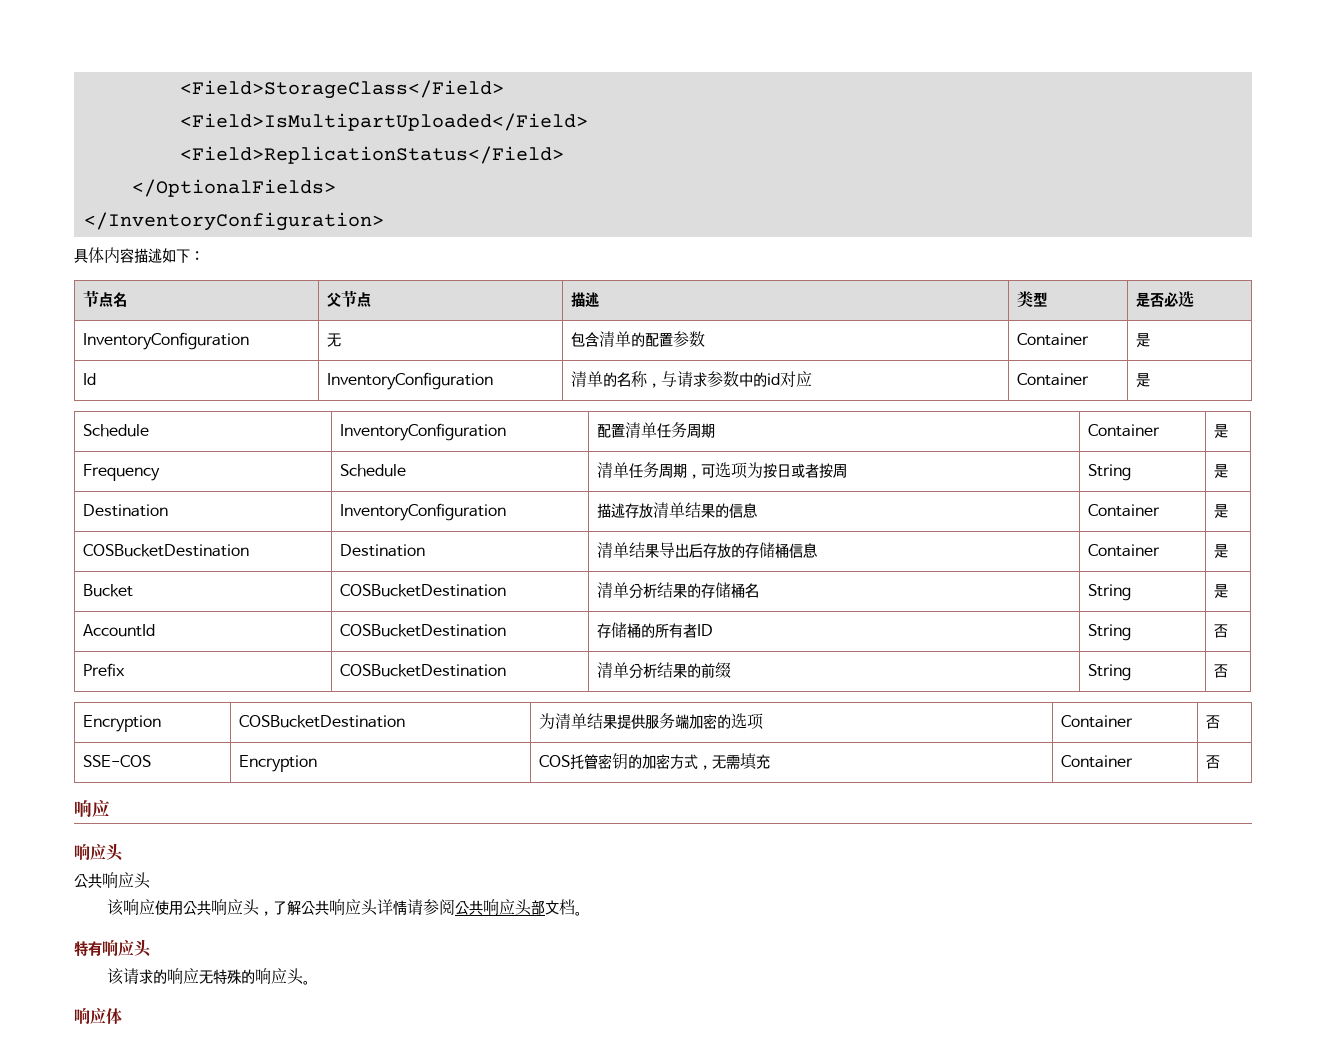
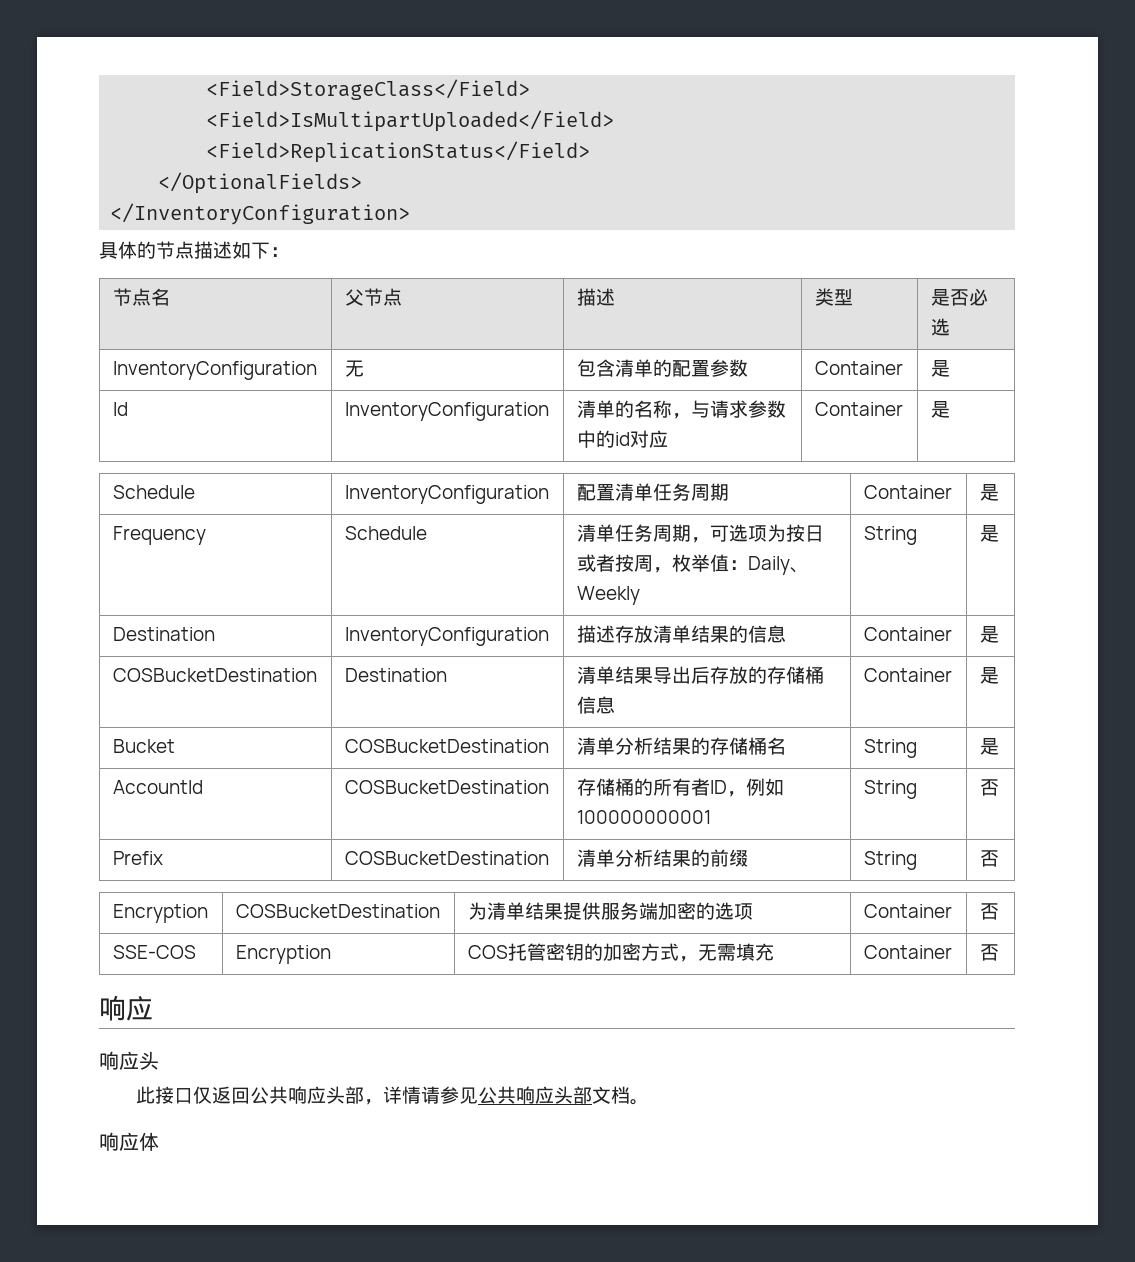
[104,247,134,263] 内容 -> [137,241,194,259] 的节点
(847, 471) none -> [652,554,809,575] [576,586,640,605] ，枚举值：Daily、Weekly
(713, 630) none -> [726,778,784,797] [576,810,711,824] ，例如100000000001
[74,872,151,889] [106,899,378,916] 公共响应头 // 该响应使用公共响应头，了解公共响应头 -> [135,1086,383,1105] 此接口仅返回公共响应头部，
[438,899,455,915] 阅 -> [458,1087,478,1104] 见
[74,939,152,957] [106,968,310,985] // 特有响应头 // 该请求的响应无特殊的响应头。 -> (649, 1102) none

